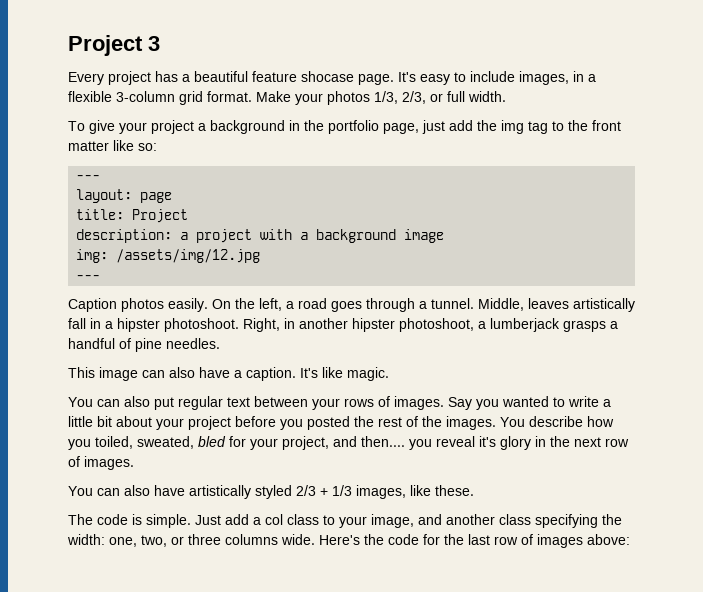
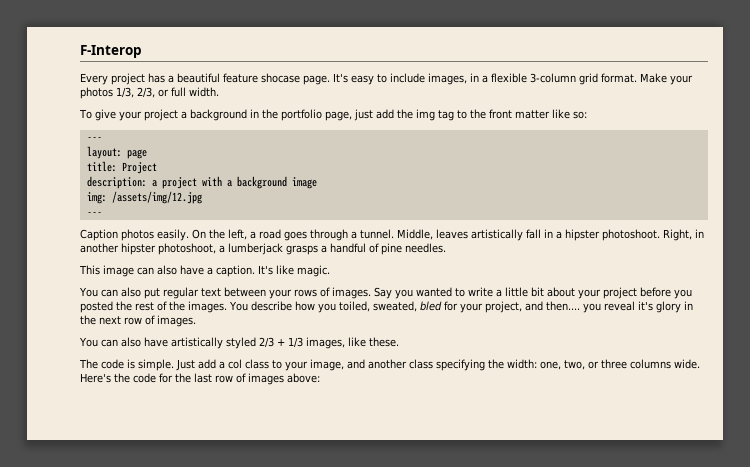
[68,35,160,56] Project 3 -> [80,45,142,58] F-Interop

